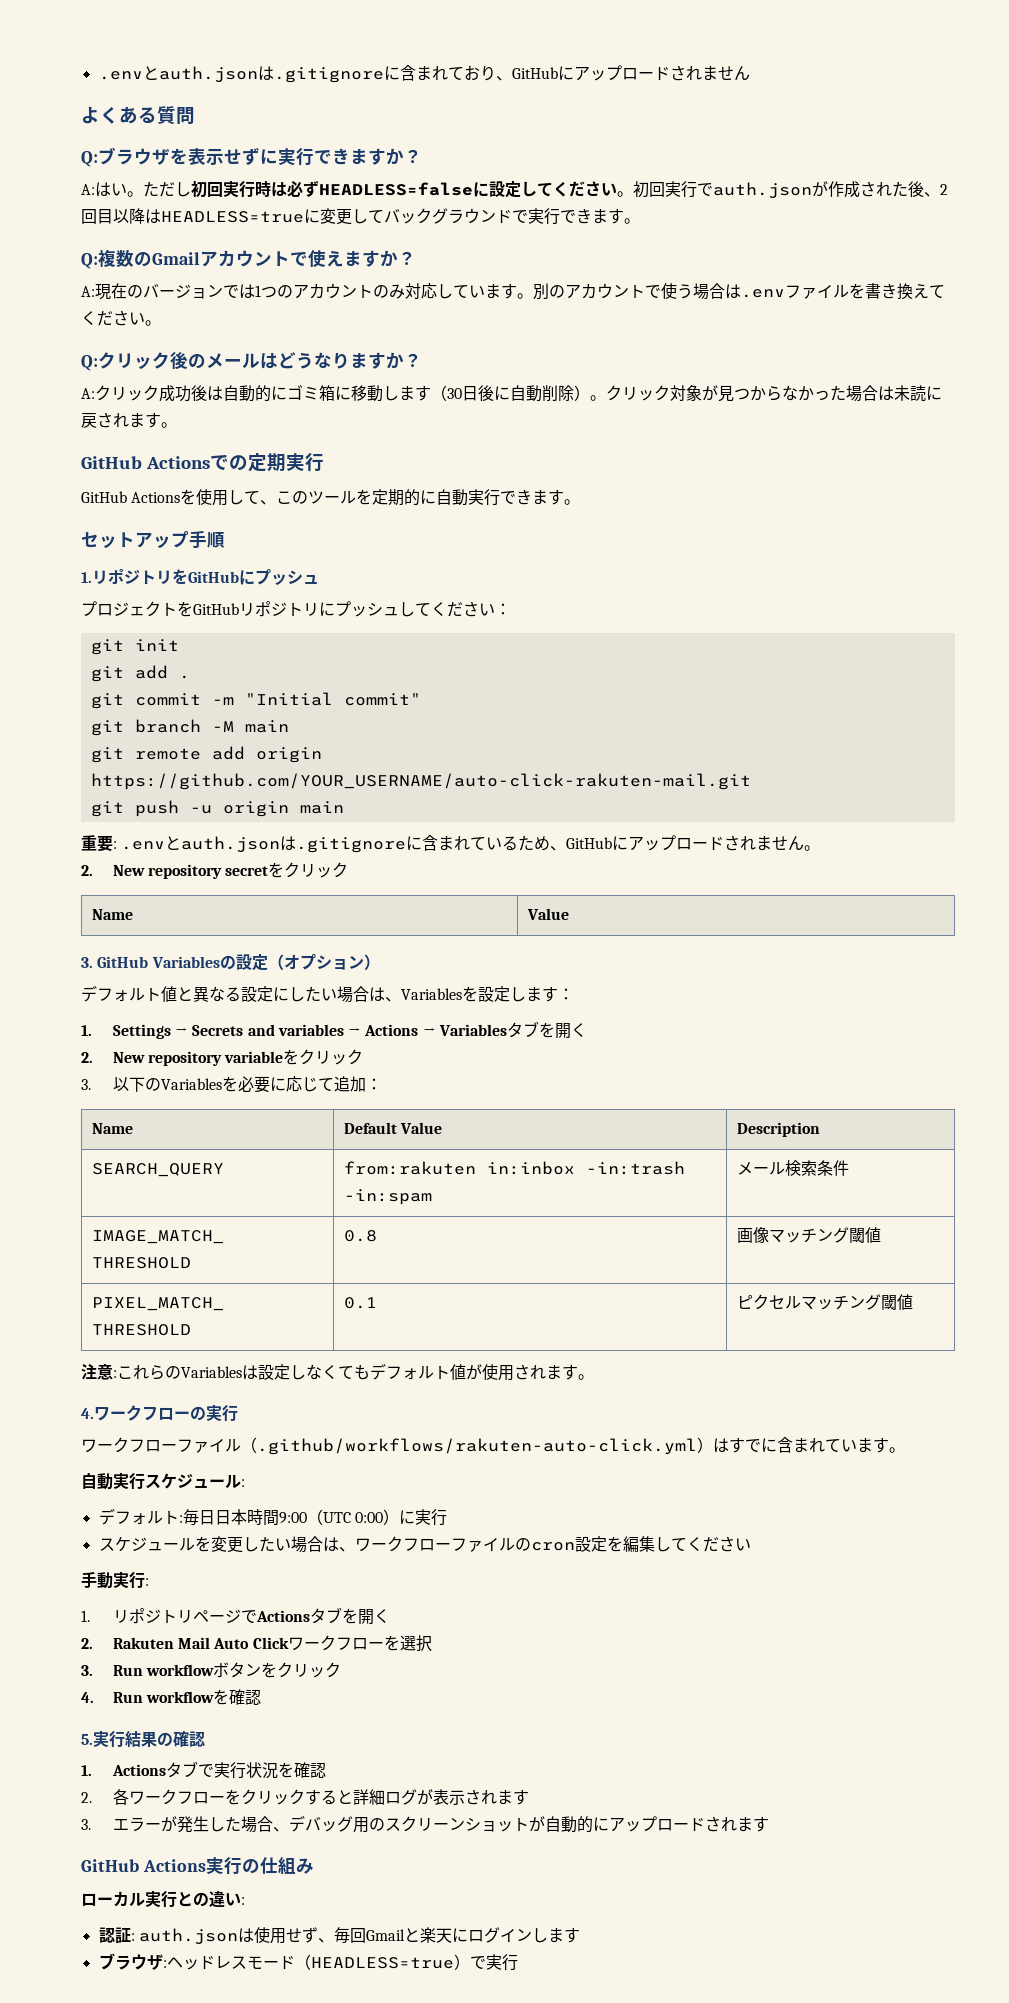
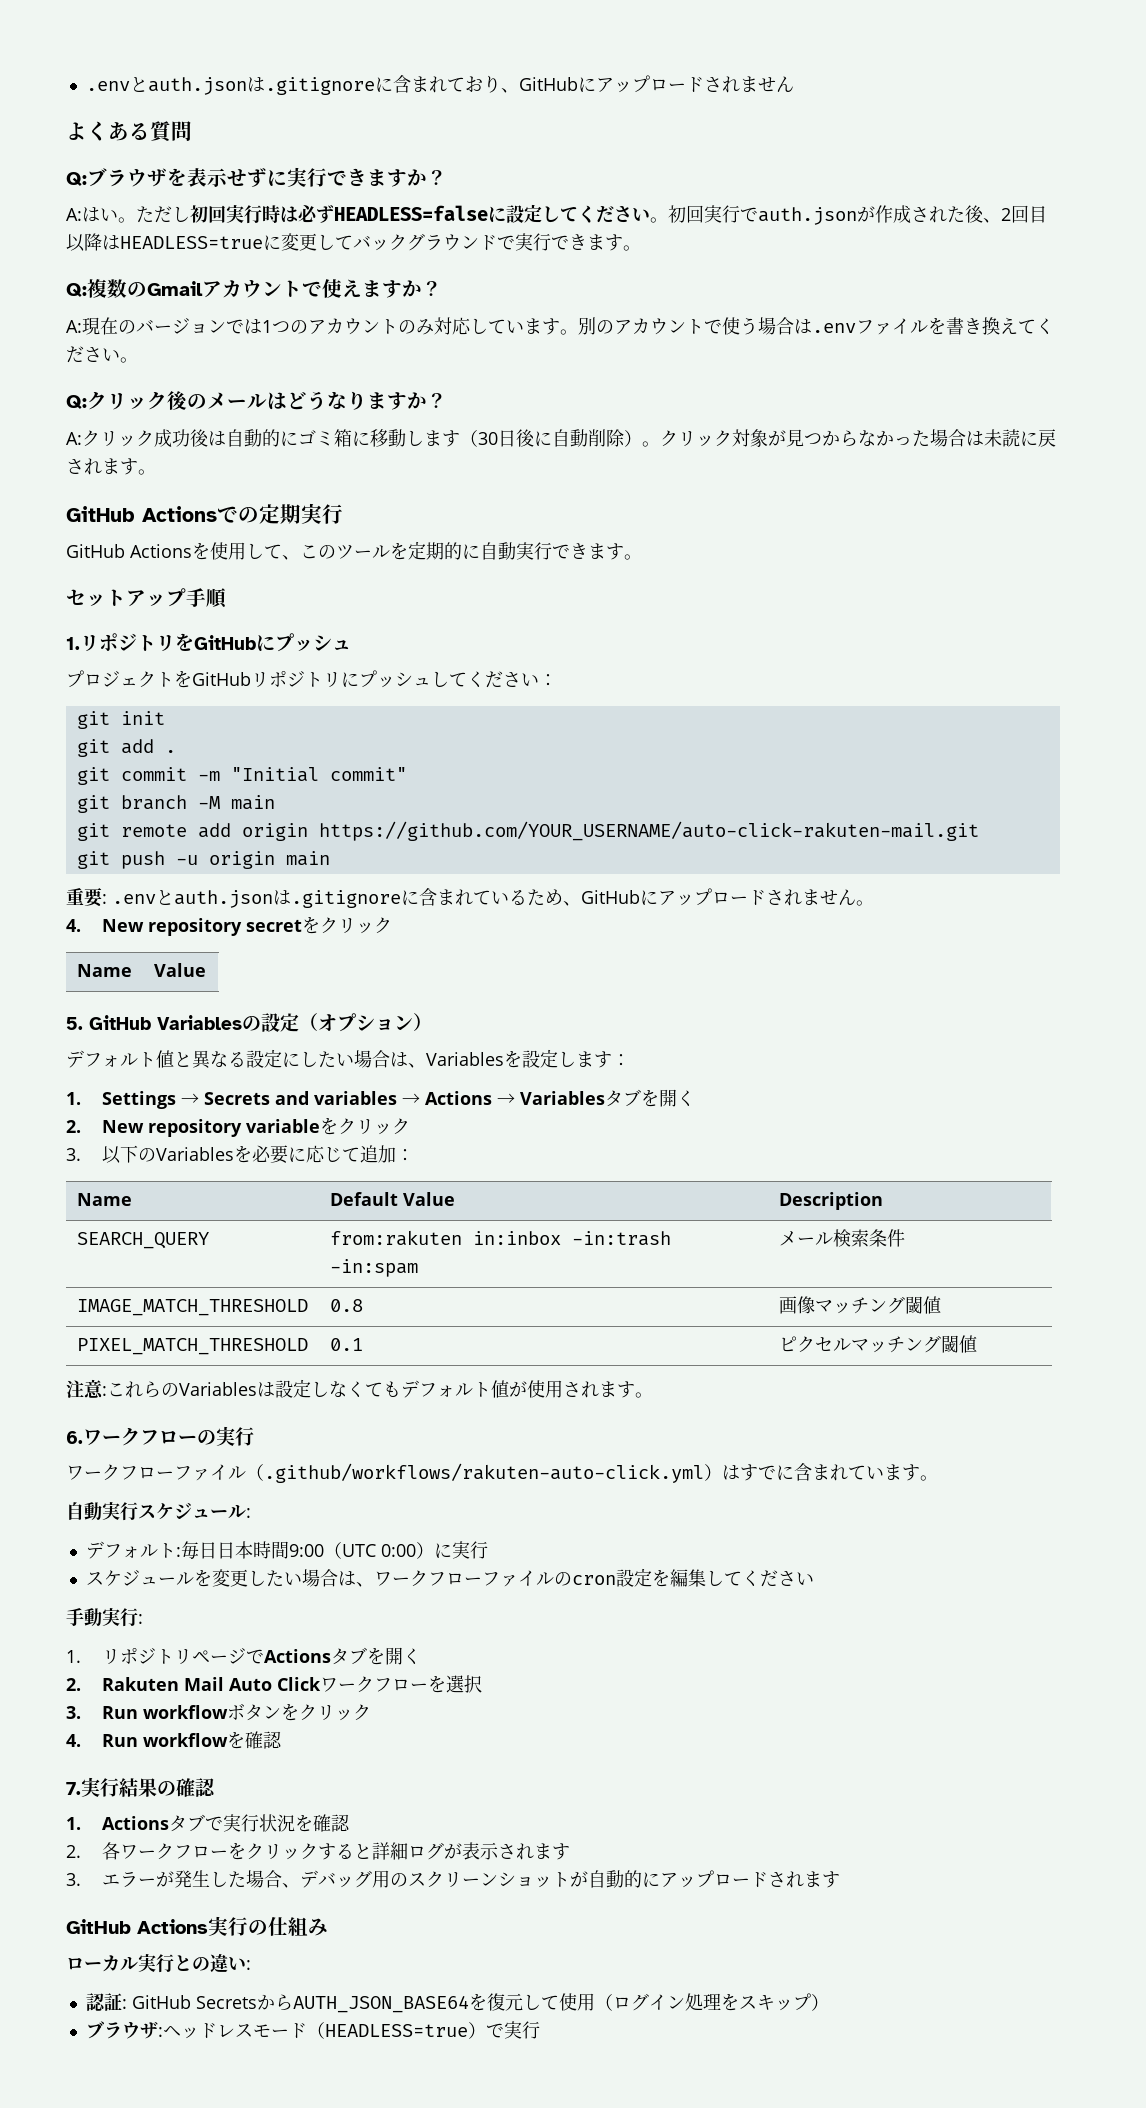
[81,865,93,876] 2. -> [66,919,81,932] 4.
[81,957,93,968] 3. -> [66,1017,83,1030] 5.
[81,1408,94,1419] 4. -> [66,1431,83,1444] 6.
[81,1734,93,1745] 5. -> [66,1782,81,1795] 7.
[138,1927,580,1945] auth.jsonは使用せず、毎回Gmailと楽天にログインします -> [131,1993,829,2013] GitHub SecretsからAUTH_JSON_BASE64を復元して使用（ログイン処理をスキップ）

